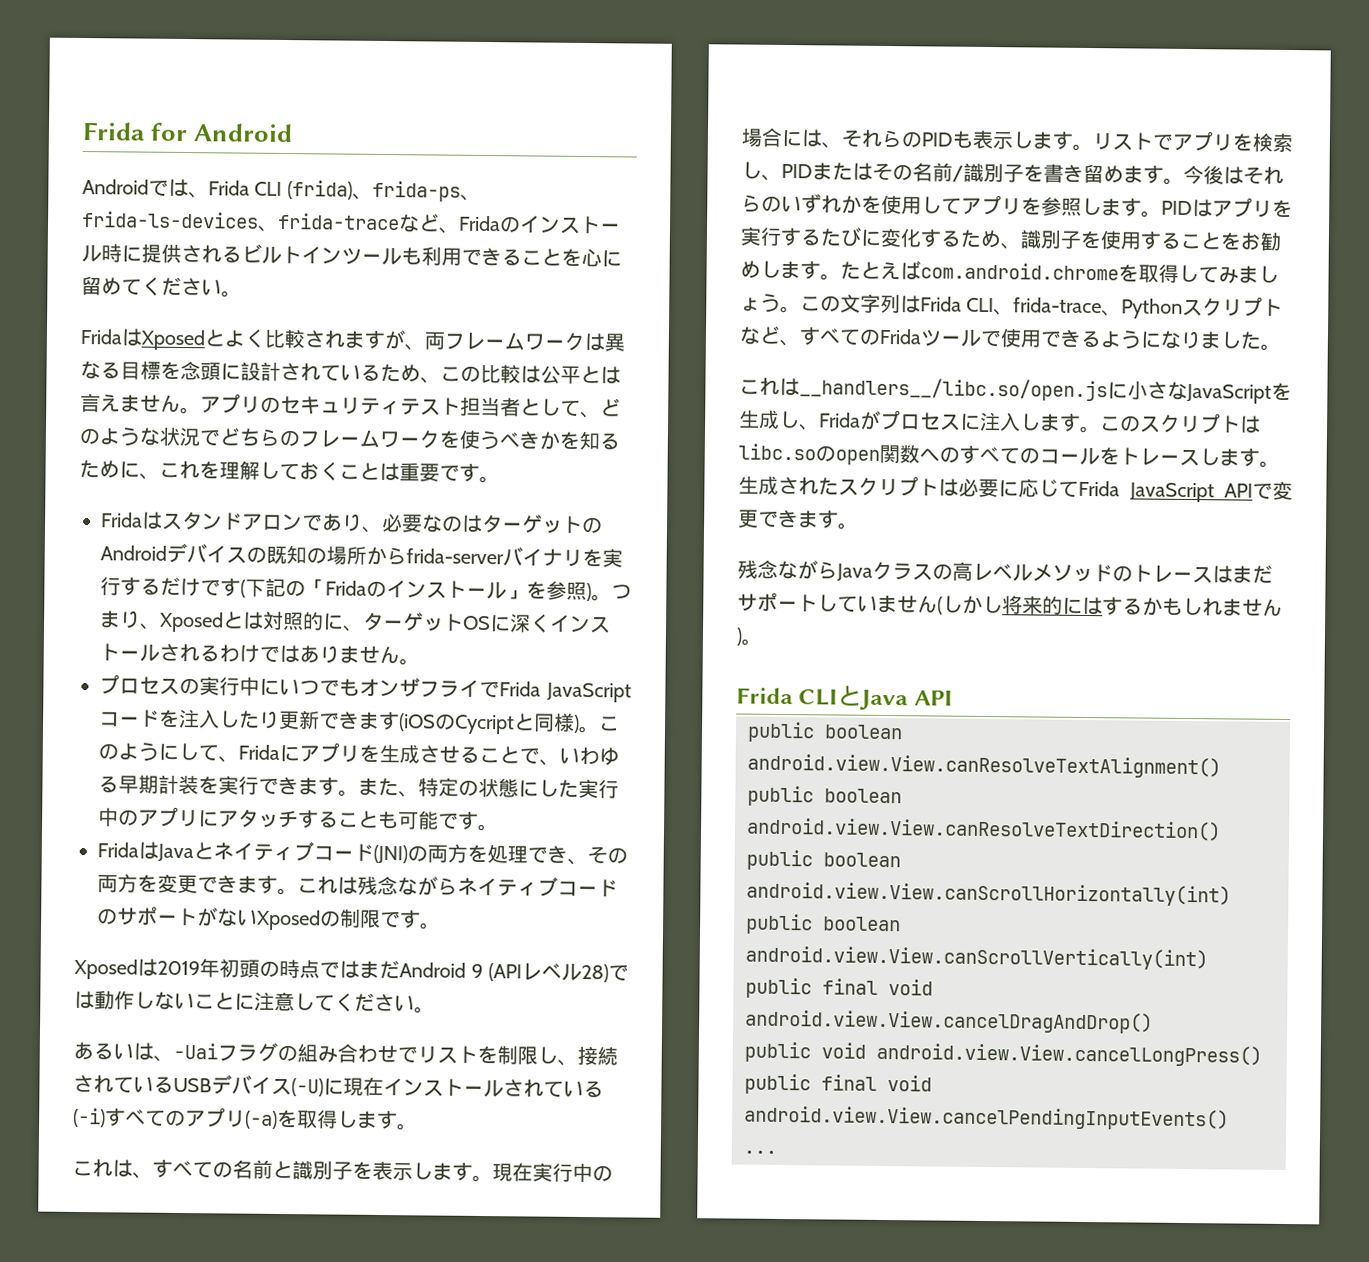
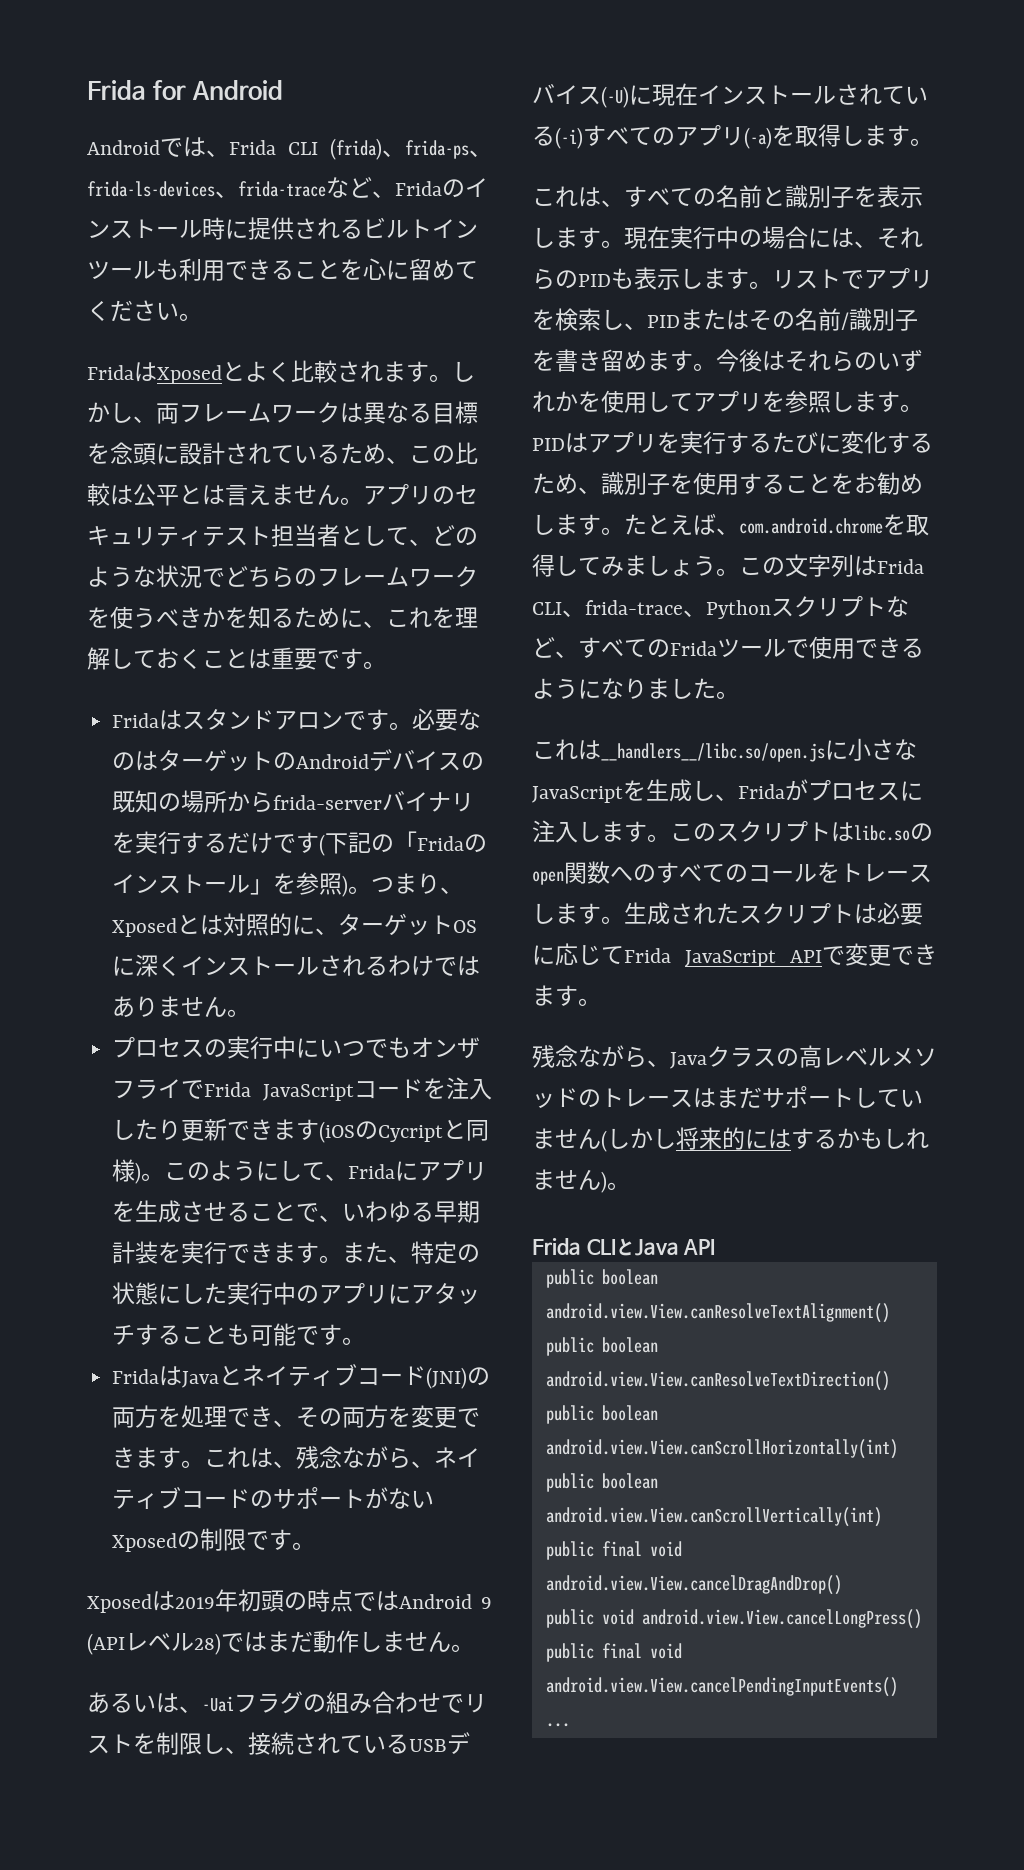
[384,330,405,350] が -> [429,361,475,382] [87,402,133,423] 。しかし
[321,513,383,533] あり、 -> [366,709,413,730] す。
[357,875,458,896] 残念ながら -> [273,1446,435,1469] 、残念ながら、
[359,959,400,980] まだ -> (399, 1601) none
[94,990,415,1012] 動作しないことに注意してください -> [267,1630,451,1653] まだ動作しません
(921, 270) none -> [716,528,739,535] 、
(838, 570) none -> [647,1060,670,1067] 、

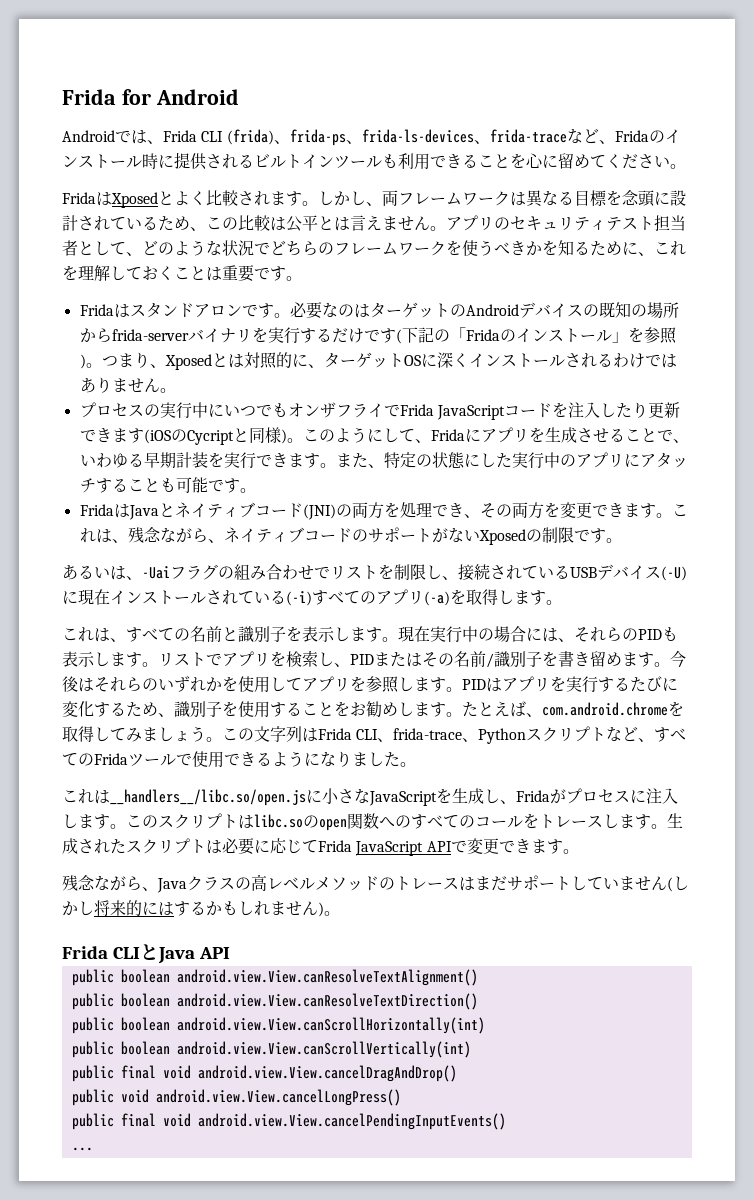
[87,1589,492,1613] [87,1630,474,1655] // Xposedは2019年初頭の時点ではAndroid 9 (APIレベル28)ではまだ動作しません。 -> (622, 540) none

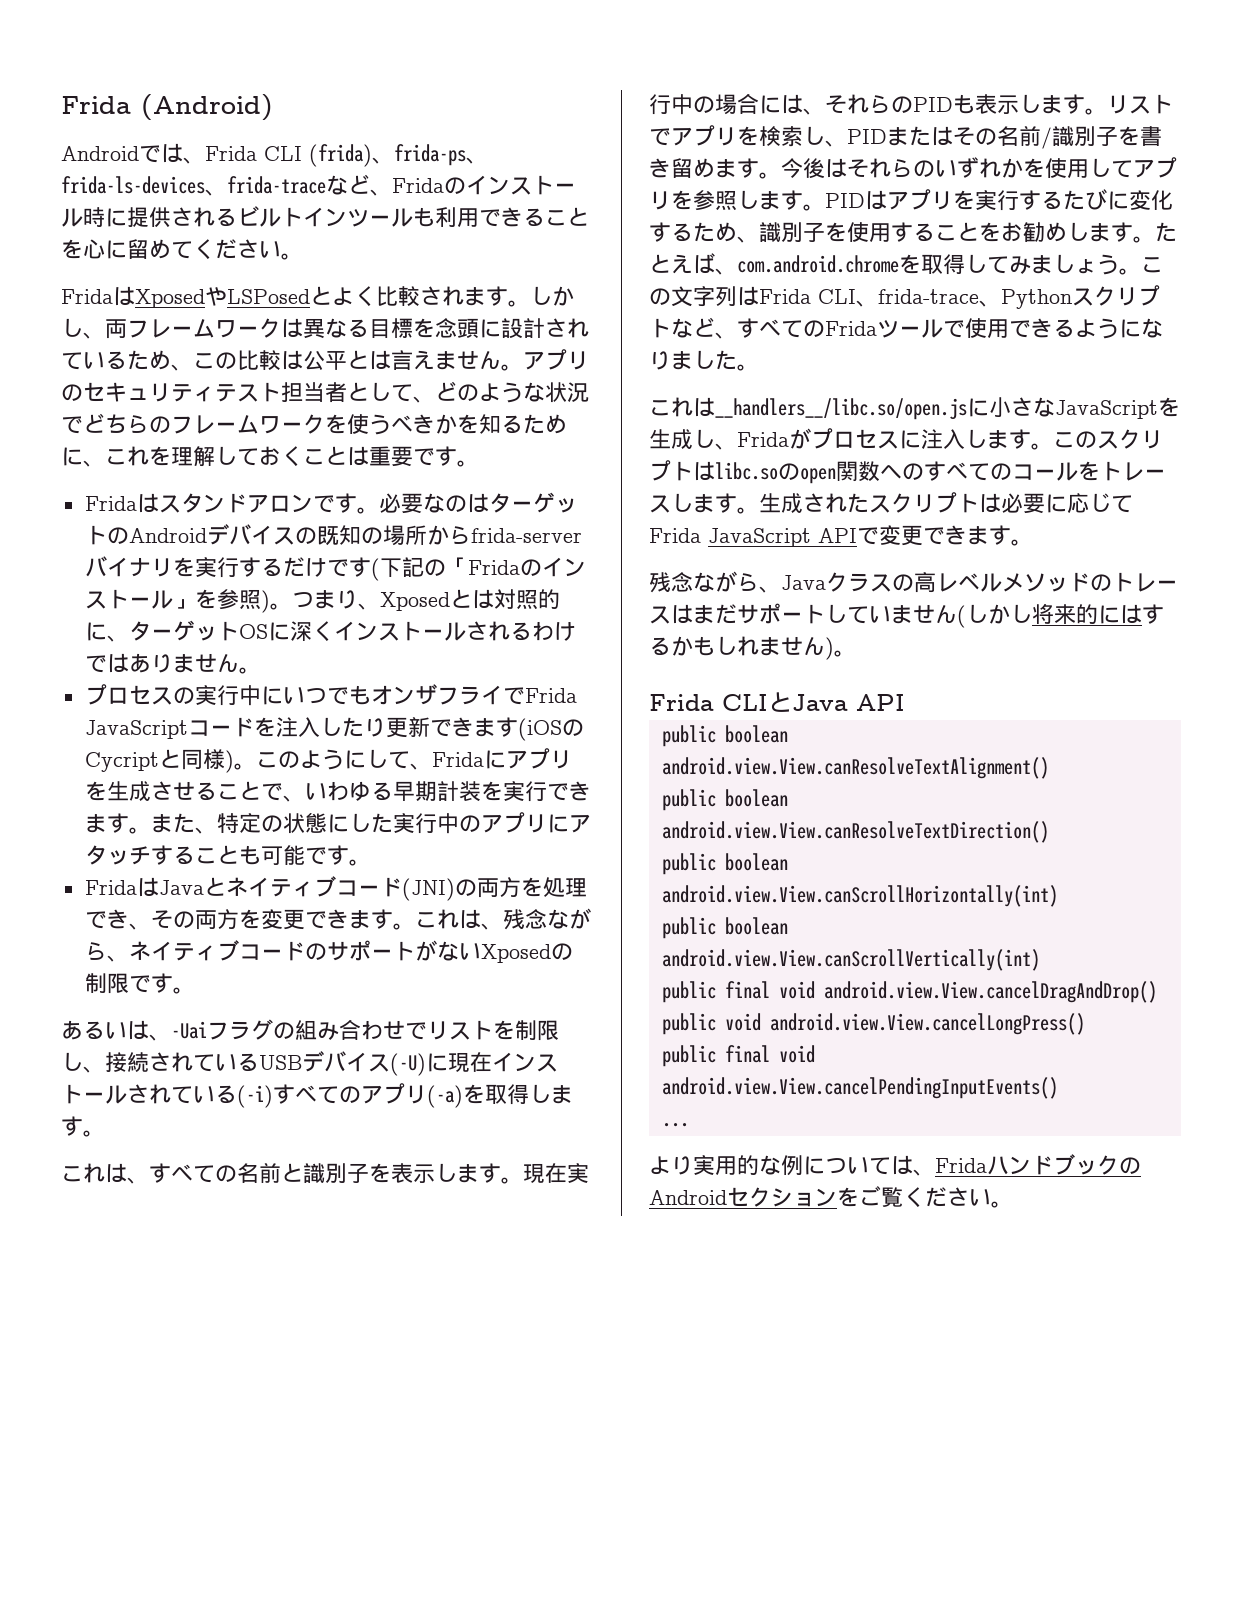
[62,89,239,105] Frida for Android -> [61,94,273,121] Frida (Android)
(158, 200) none -> [205,286,310,306] やLSPosed
(93, 1149) none -> [649,1154,1141,1176] [649,1186,1013,1208] // より実用的な例については、FridaハンドブックのAndroidセクションをご覧ください。

